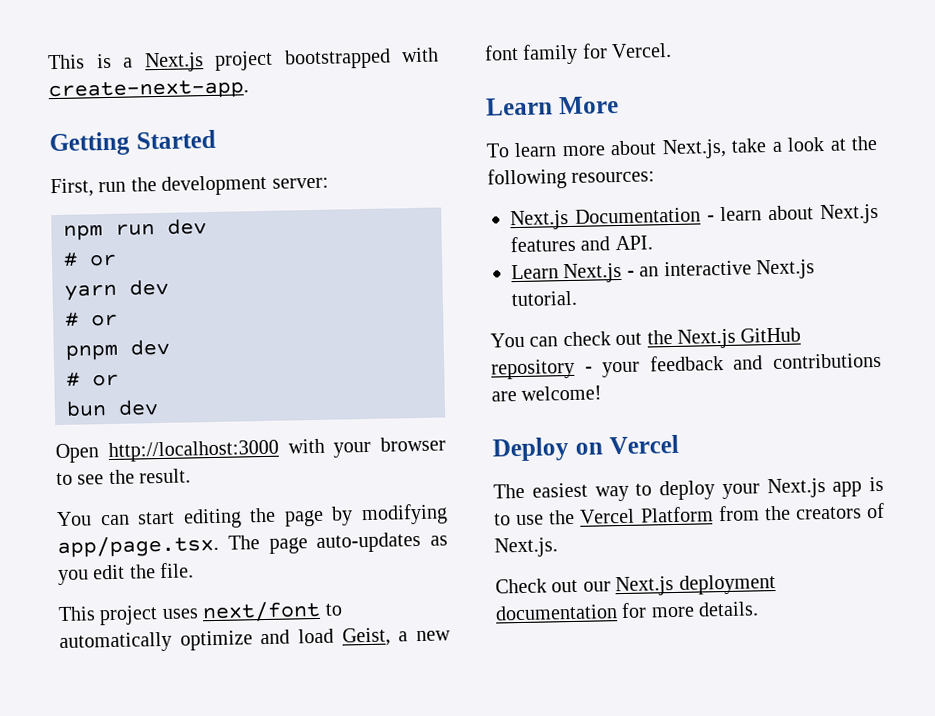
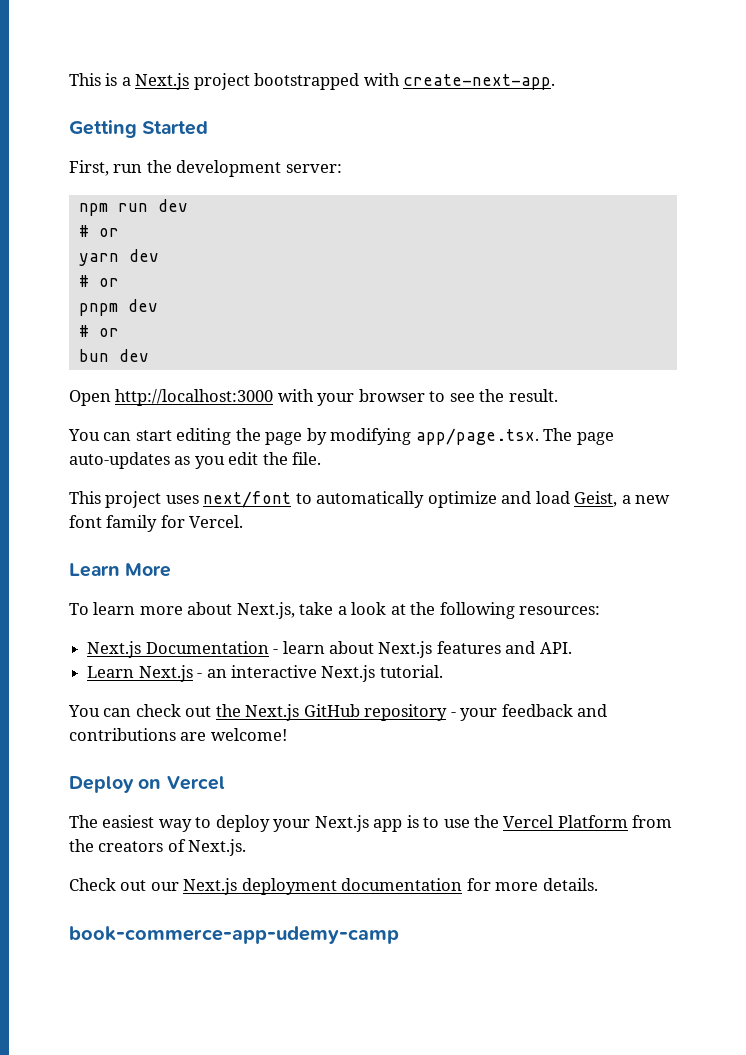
(760, 609) none -> [69,926,399,944] // book-commerce-app-udemy-camp

